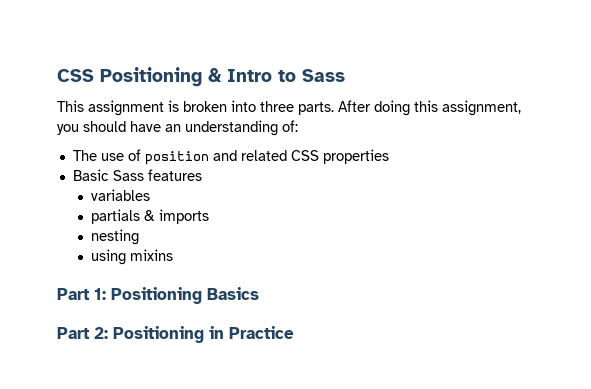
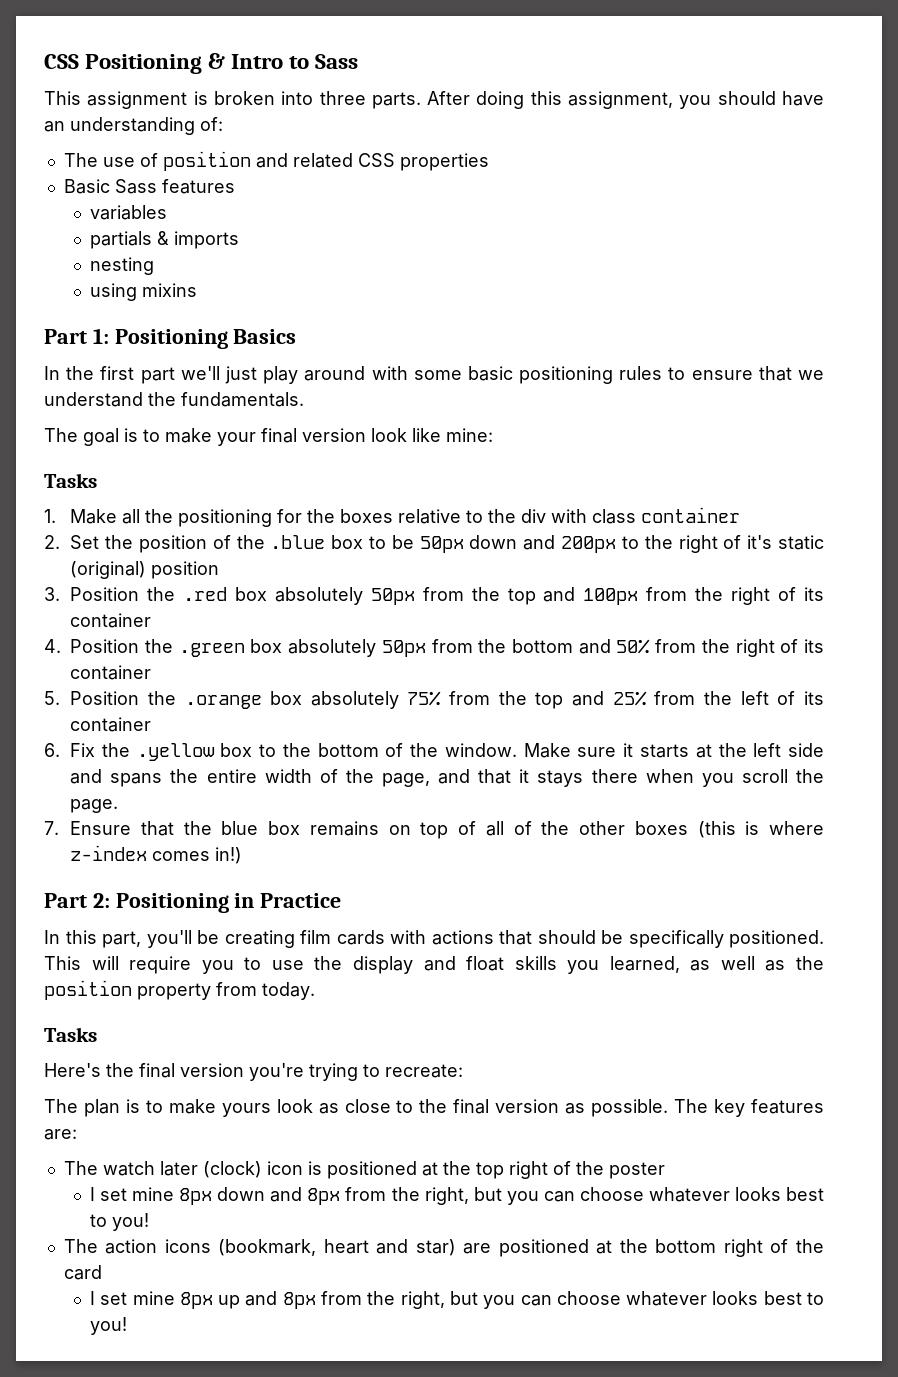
(259, 293) none -> [44,366,824,384] [44,392,304,407] [44,428,493,446] [44,473,97,488] [44,507,741,527] [44,535,825,553] [70,561,220,579] [44,587,825,605] [70,613,152,628] [44,639,824,657] [70,665,152,680] [44,691,825,709] [70,717,152,732] [44,743,825,761] [70,769,824,787] [70,799,119,813] [44,821,824,839] [70,845,243,864] // In the first part we'll just play around with some basic positioning rules to ensure that we understand the fundamentals. // The goal is to make your final version look like mine: // Tasks // 1. Make all the positioning for the boxes relative to the div with class container // 2. Set the position of the .blue box to be 50px down and 200px to the right of it's static (original) position // 3. Position the .red box absolutely 50px from the top and 100px from the right of its container // 4. Position the .green box absolutely 50px from the bottom and 50% from the right of its container // 5. Position the .orange box absolutely 75% from the top and 25% from the left of its container // 6. Fix the .yellow box to the bottom of the window. Make sure it starts at the left side and spans the entire width of the page, and that it stays there when you scroll the page. // 7. Ensure that the blue box remains on top of all of the other boxes (this is where z-index comes in!)
(294, 332) none -> [44,930,824,948] [44,956,824,974] [44,980,315,1000] [44,1027,97,1042] [44,1063,463,1081] [44,1099,825,1117] [44,1129,77,1140] [63,1161,665,1179] [90,1187,824,1205] [90,1213,150,1231] [63,1239,825,1257] [63,1265,102,1280] [90,1291,824,1309] [90,1317,128,1335] // In this part, you'll be creating film cards with actions that should be specifically positioned. This will require you to use the display and float skills you learned, as well as the position property from today. // Tasks // Here's the final version you're trying to recreate: // The plan is to make yours look as close to the final version as possible. The key features are: // The watch later (clock) icon is positioned at the top right of the poster // I set mine 8px down and 8px from the right, but you can choose whatever looks best to you! // The action icons (bookmark, heart and star) are positioned at the bottom right of the card // I set mine 8px up and 8px from the right, but you can choose whatever looks best to you!

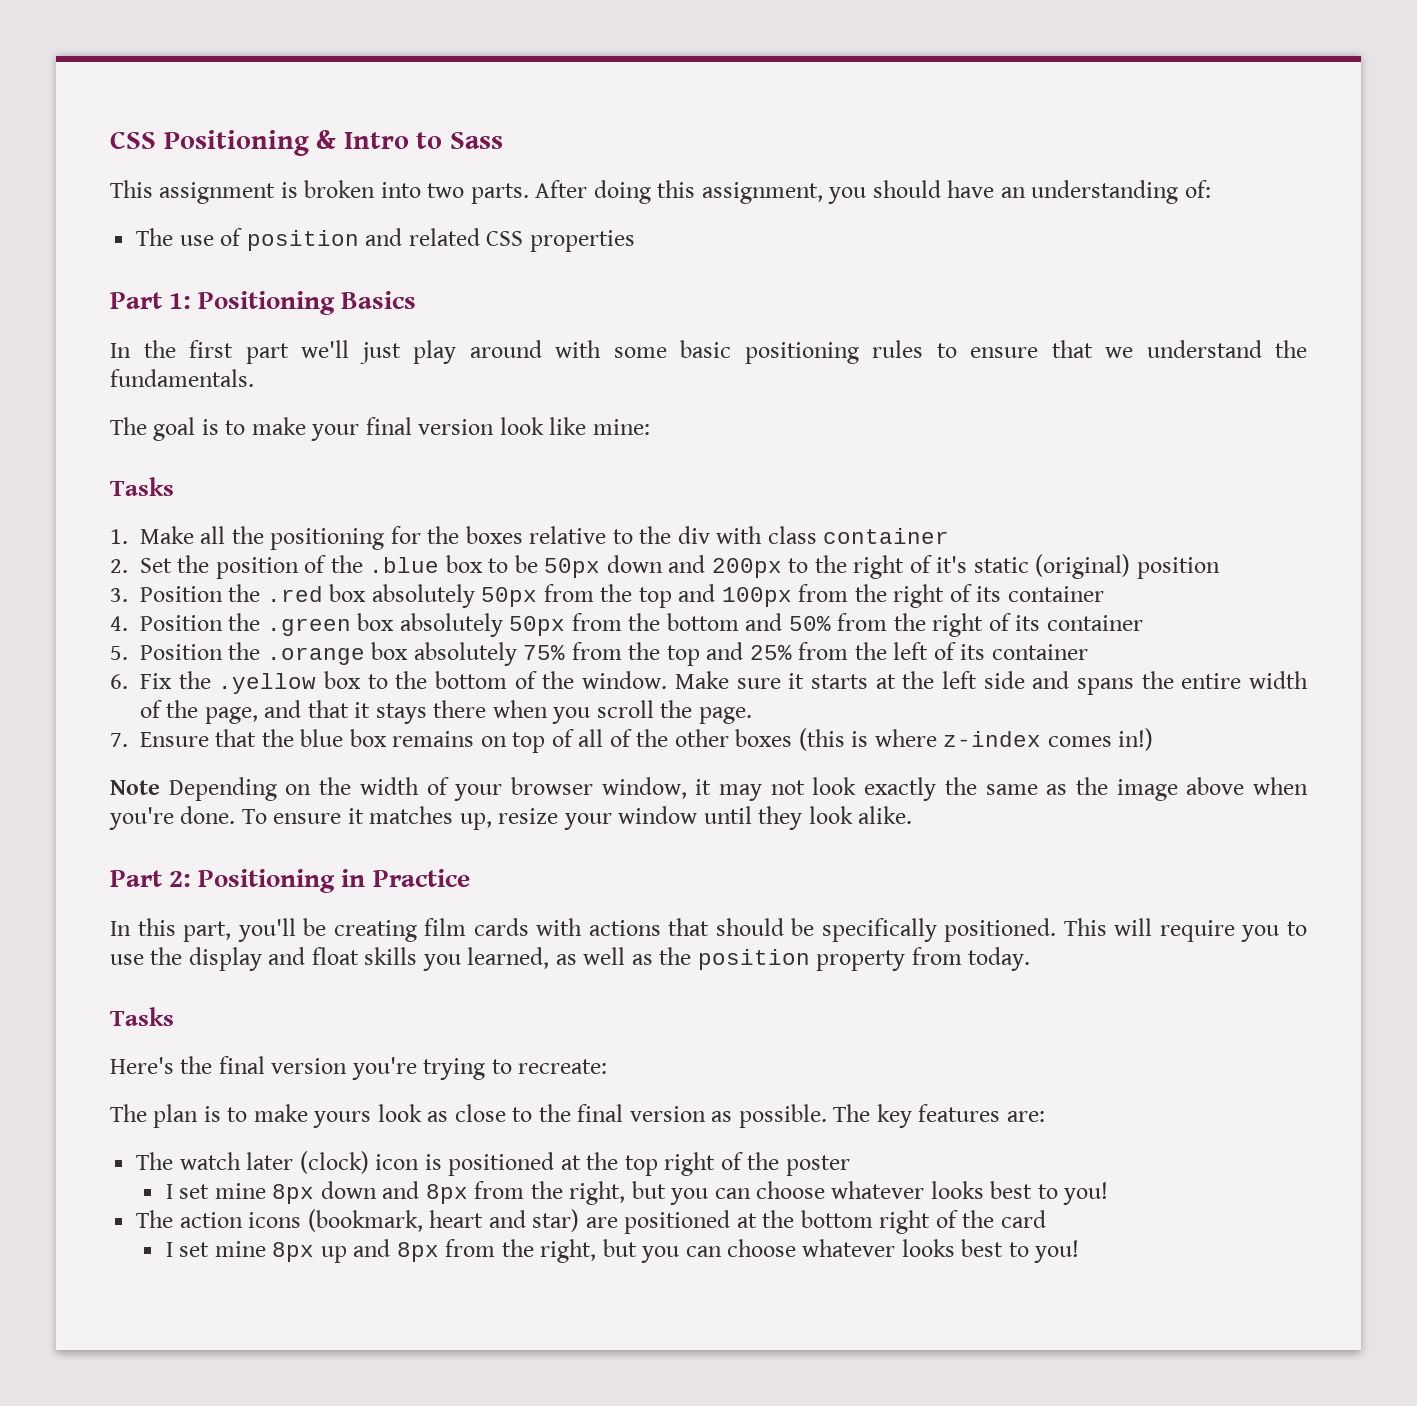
[319,91,366,105] three -> [427,183,465,198] two
[63,179,235,194] [90,205,168,220] [90,231,240,249] [90,257,155,275] [90,283,198,301] // Basic Sass features // variables // partials & imports // nesting // using mixins -> (635, 241) none
(243, 855) none -> [110,777,1309,801] [109,806,913,830] // Note Depending on the width of your browser window, it may not look exactly the same as the image above when you're done. To ensure it matches up, resize your window until they look alike.

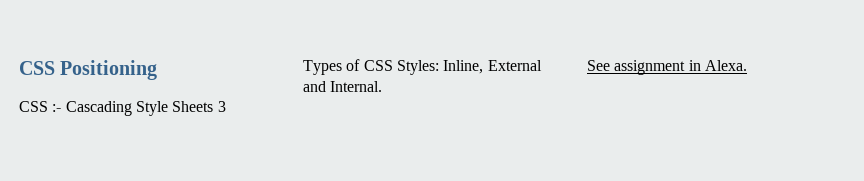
[316,130,503,149] [110,180,1211,204] [136,228,635,252] [110,291,417,315] [110,340,1307,364] [110,369,254,387] [110,417,650,441] [110,477,174,496] [110,526,950,550] [110,554,1220,579] [110,584,1104,608] [110,613,1143,637] [110,642,1088,666] [110,671,1308,695] [140,700,752,724] [110,728,1154,753] [110,777,1309,801] [109,806,913,830] [110,869,470,893] [110,918,1307,942] [110,947,1031,971] [110,1007,174,1026] [110,1056,608,1080] [110,1104,1045,1128] [136,1151,850,1176] [165,1181,1109,1205] [136,1209,1046,1234] [165,1239,1080,1263] & Intro to Sass // This assignment is broken into two parts. After doing this assignment, you should have an understanding of: // The use of position and related CSS properties // Part 1: Positioning Basics // In the first part we'll just play around with some basic positioning rules to ensure that we understand the fundamentals. // The goal is to make your final version look like mine: // Tasks // 1. Make all the positioning for the boxes relative to the div with class container // 2. Set the position of the .blue box to be 50px down and 200px to the right of it's static (original) position // 3. Position the .red box absolutely 50px from the top and 100px from the right of its container // 4. Position the .green box absolutely 50px from the bottom and 50% from the right of its container // 5. Position the .orange box absolutely 75% from the top and 25% from the left of its container // 6. Fix the .yellow box to the bottom of the window. Make sure it starts at the left side and spans the entire width of the page, and that it stays there when you scroll the page. // 7. Ensure that the blue box remains on top of all of the other boxes (this is where z-index comes in!) // Note Depending on the width of your browser window, it may not look exactly the same as the image above when you're done. To ensure it matches up, resize your window until they look alike. // Part 2: Positioning in Practice // In this part, you'll be creating film cards with actions that should be specifically positioned. This will require you to use the display and float skills you learned, as well as the position property from today. // Tasks // Here's the final version you're trying to recreate: // The plan is to make yours look as close to the final version as possible. The key features are: // The watch later (clock) icon is positioned at the top right of the poster // I set mine 8px down and 8px from the right, but you can choose whatever looks best to you! // The action icons (bookmark, heart and star) are positioned at the bottom right of the card // I set mine 8px up and 8px from the right, but you can choose whatever looks best to you! -> [19,101,226,116] [303,59,542,75] [303,81,383,92] [587,60,747,75] // CSS :- Cascading Style Sheets 3 Types of CSS Styles: Inline, External and Internal. // See assignment in Alexa.

